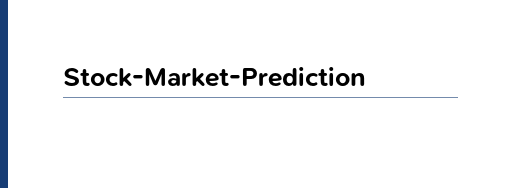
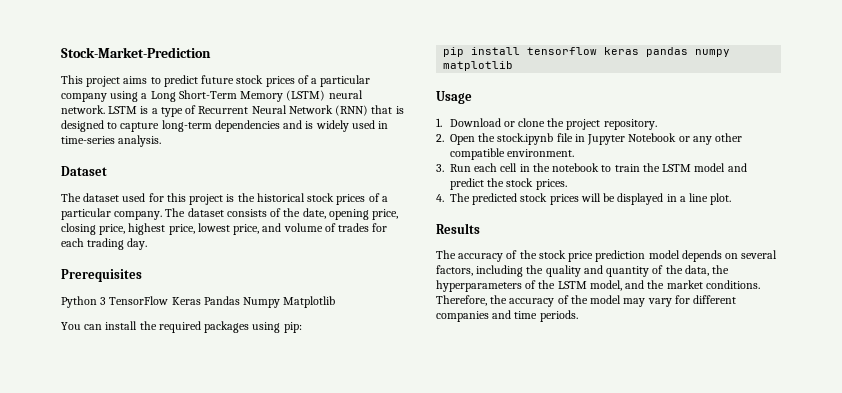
(366, 77) none -> [61,75,371,87] [61,90,363,102] [61,105,404,117] [61,120,389,132] [61,135,162,147] [61,166,107,176] [61,193,388,205] [61,208,399,220] [61,223,388,235] [61,238,148,250] [61,269,142,282] [61,296,336,308] [61,321,302,333] [443,47,731,57] [443,61,514,71] [436,91,472,104] [436,118,657,130] [436,133,743,145] [450,148,575,160] [436,163,747,172] [450,178,567,190] [436,193,732,205] [436,223,480,234] [436,250,778,262] [436,265,730,277] [436,280,760,292] [436,295,737,307] [436,310,578,322] // This project aims to predict future stock prices of a particular company using a Long Short-Term Memory (LSTM) neural network. LSTM is a type of Recurrent Neural Network (RNN) that is designed to capture long-term dependencies and is widely used in time-series analysis. // Dataset // The dataset used for this project is the historical stock prices of a particular company. The dataset consists of the date, opening price, closing price, highest price, lowest price, and volume of trades for each trading day. // Prerequisites // Python 3 TensorFlow Keras Pandas Numpy Matplotlib // You can install the required packages using pip: // pip install tensorflow keras pandas numpy matplotlib // Usage // 1. Download or clone the project repository. // 2. Open the stock.ipynb file in Jupyter Notebook or any other compatible environment. // 3. Run each cell in the notebook to train the LSTM model and predict the stock prices. // 4. The predicted stock prices will be displayed in a line plot. // Results // The accuracy of the stock price prediction model depends on several factors, including the quality and quantity of the data, the hyperparameters of the LSTM model, and the market conditions. Therefore, the accuracy of the model may vary for different companies and time periods.

